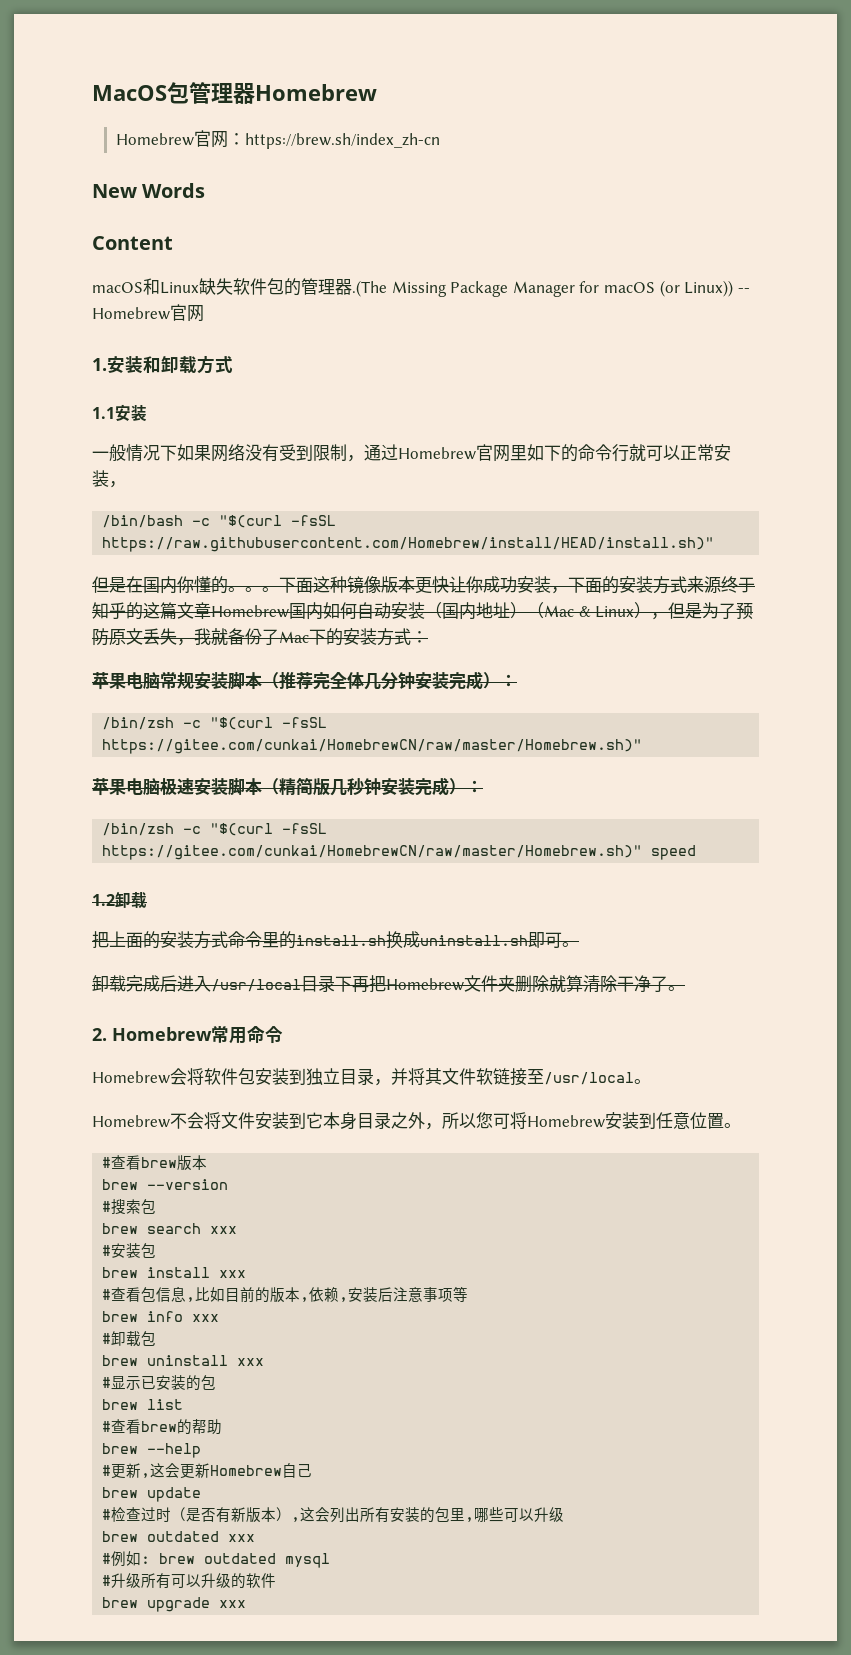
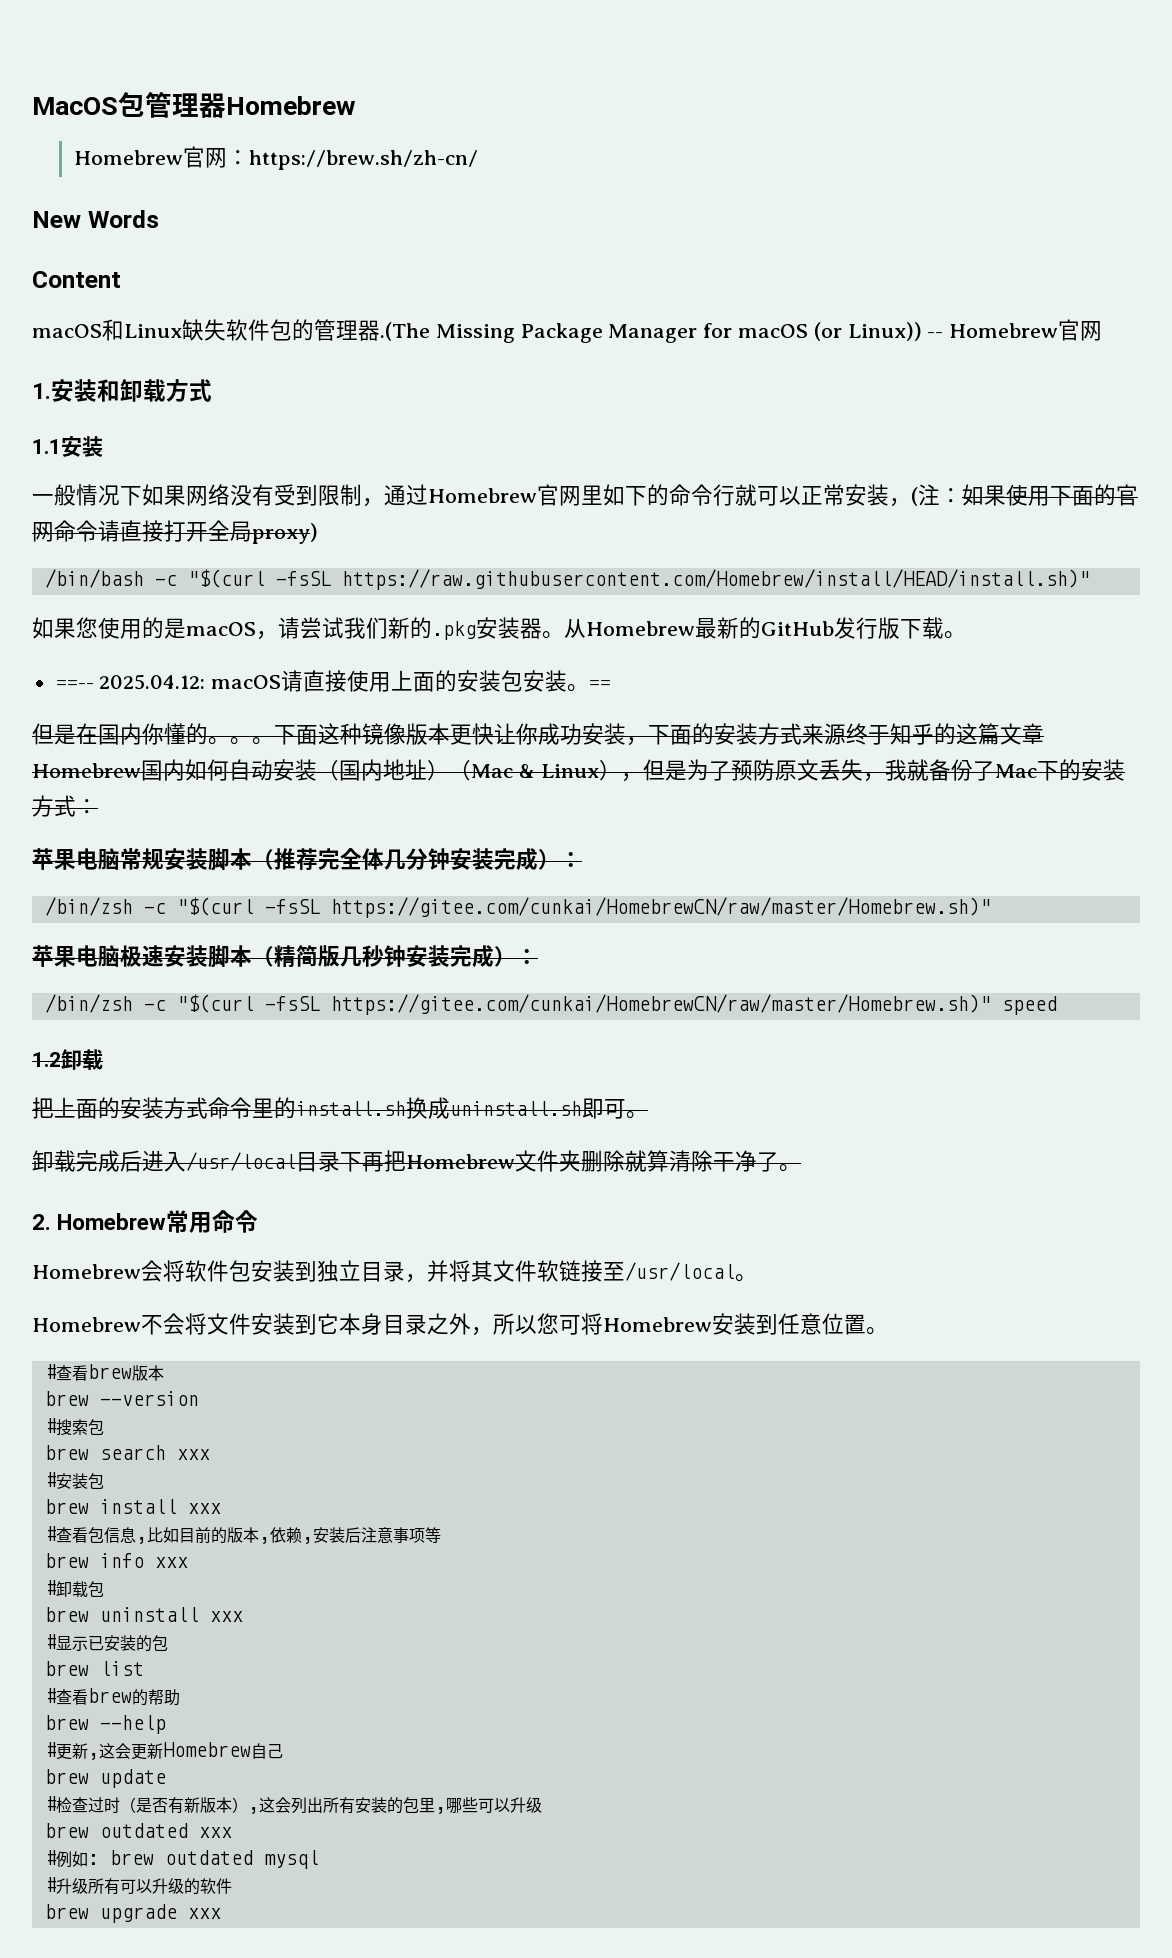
[245,133,441,149] https://brew.sh/index_zh-cn -> [249,150,479,170] https://brew.sh/zh-cn/
(126, 484) none -> [911,484,1138,506] [32,520,318,544] (注：如果使用下面的官网命令请直接打开全局proxy)
(715, 544) none -> [32,617,966,640] [55,670,612,692] // 如果您使用的是macOS，请尝试我们新的.pkg安装器。从Homebrew最新的GitHub发行版下载。 // ==-- 2025.04.12: macOS请直接使用上面的安装包安装。==

